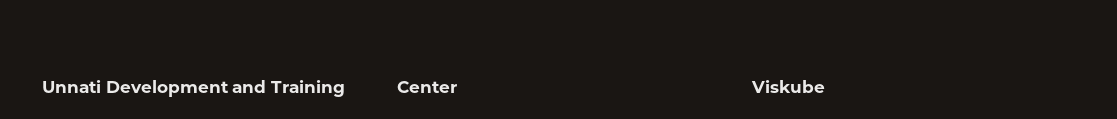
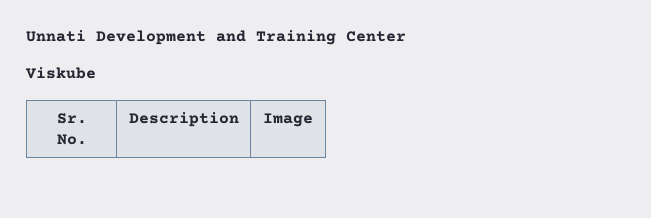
(825, 86) none -> [56,113,87,124] [56,134,87,145] [128,112,239,127] [263,113,313,127] // Sr. No. | Description | Image

